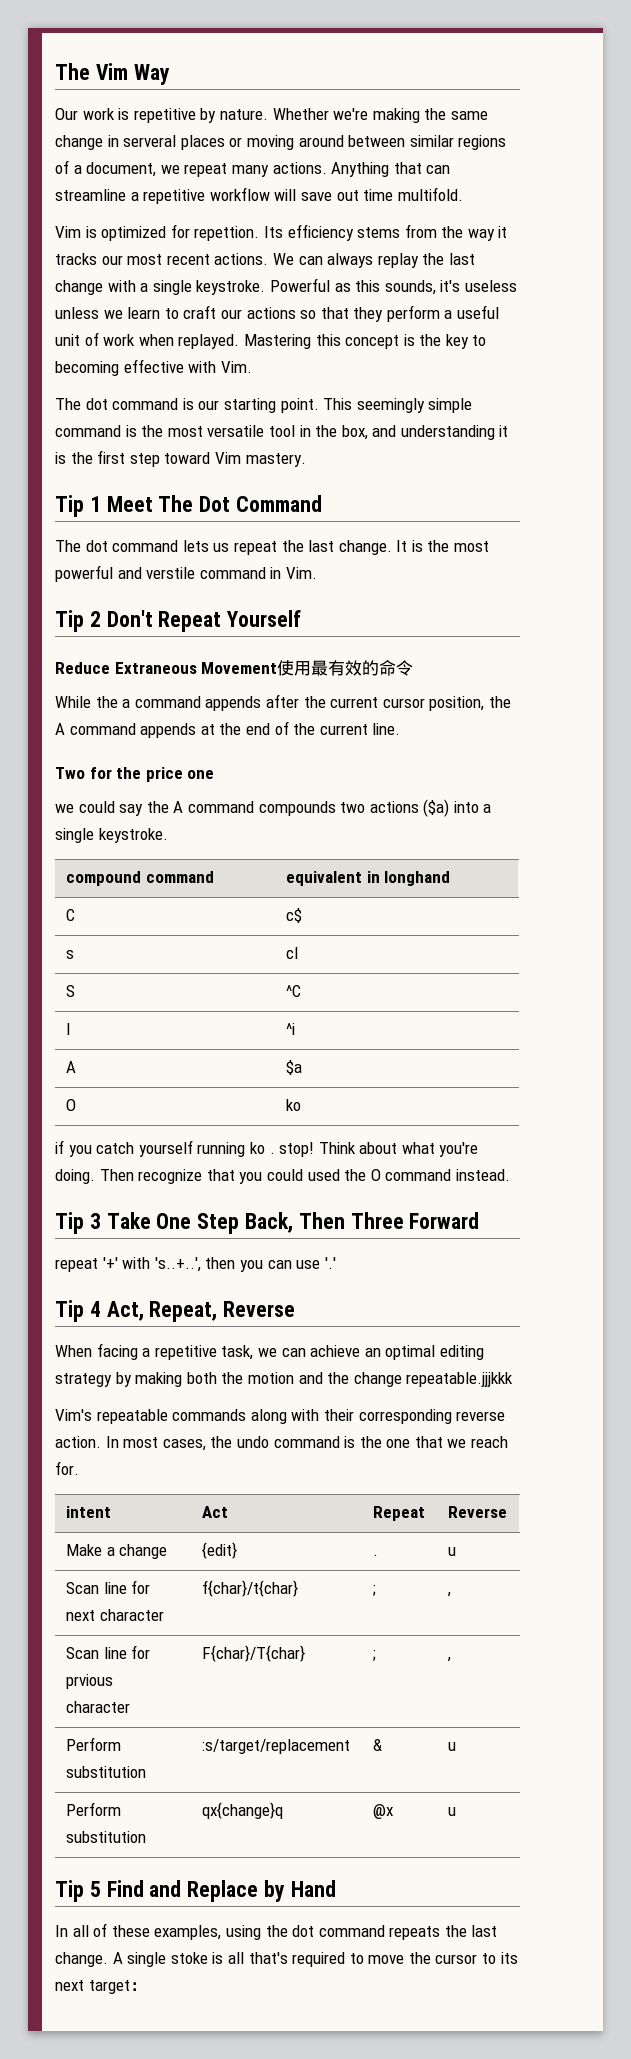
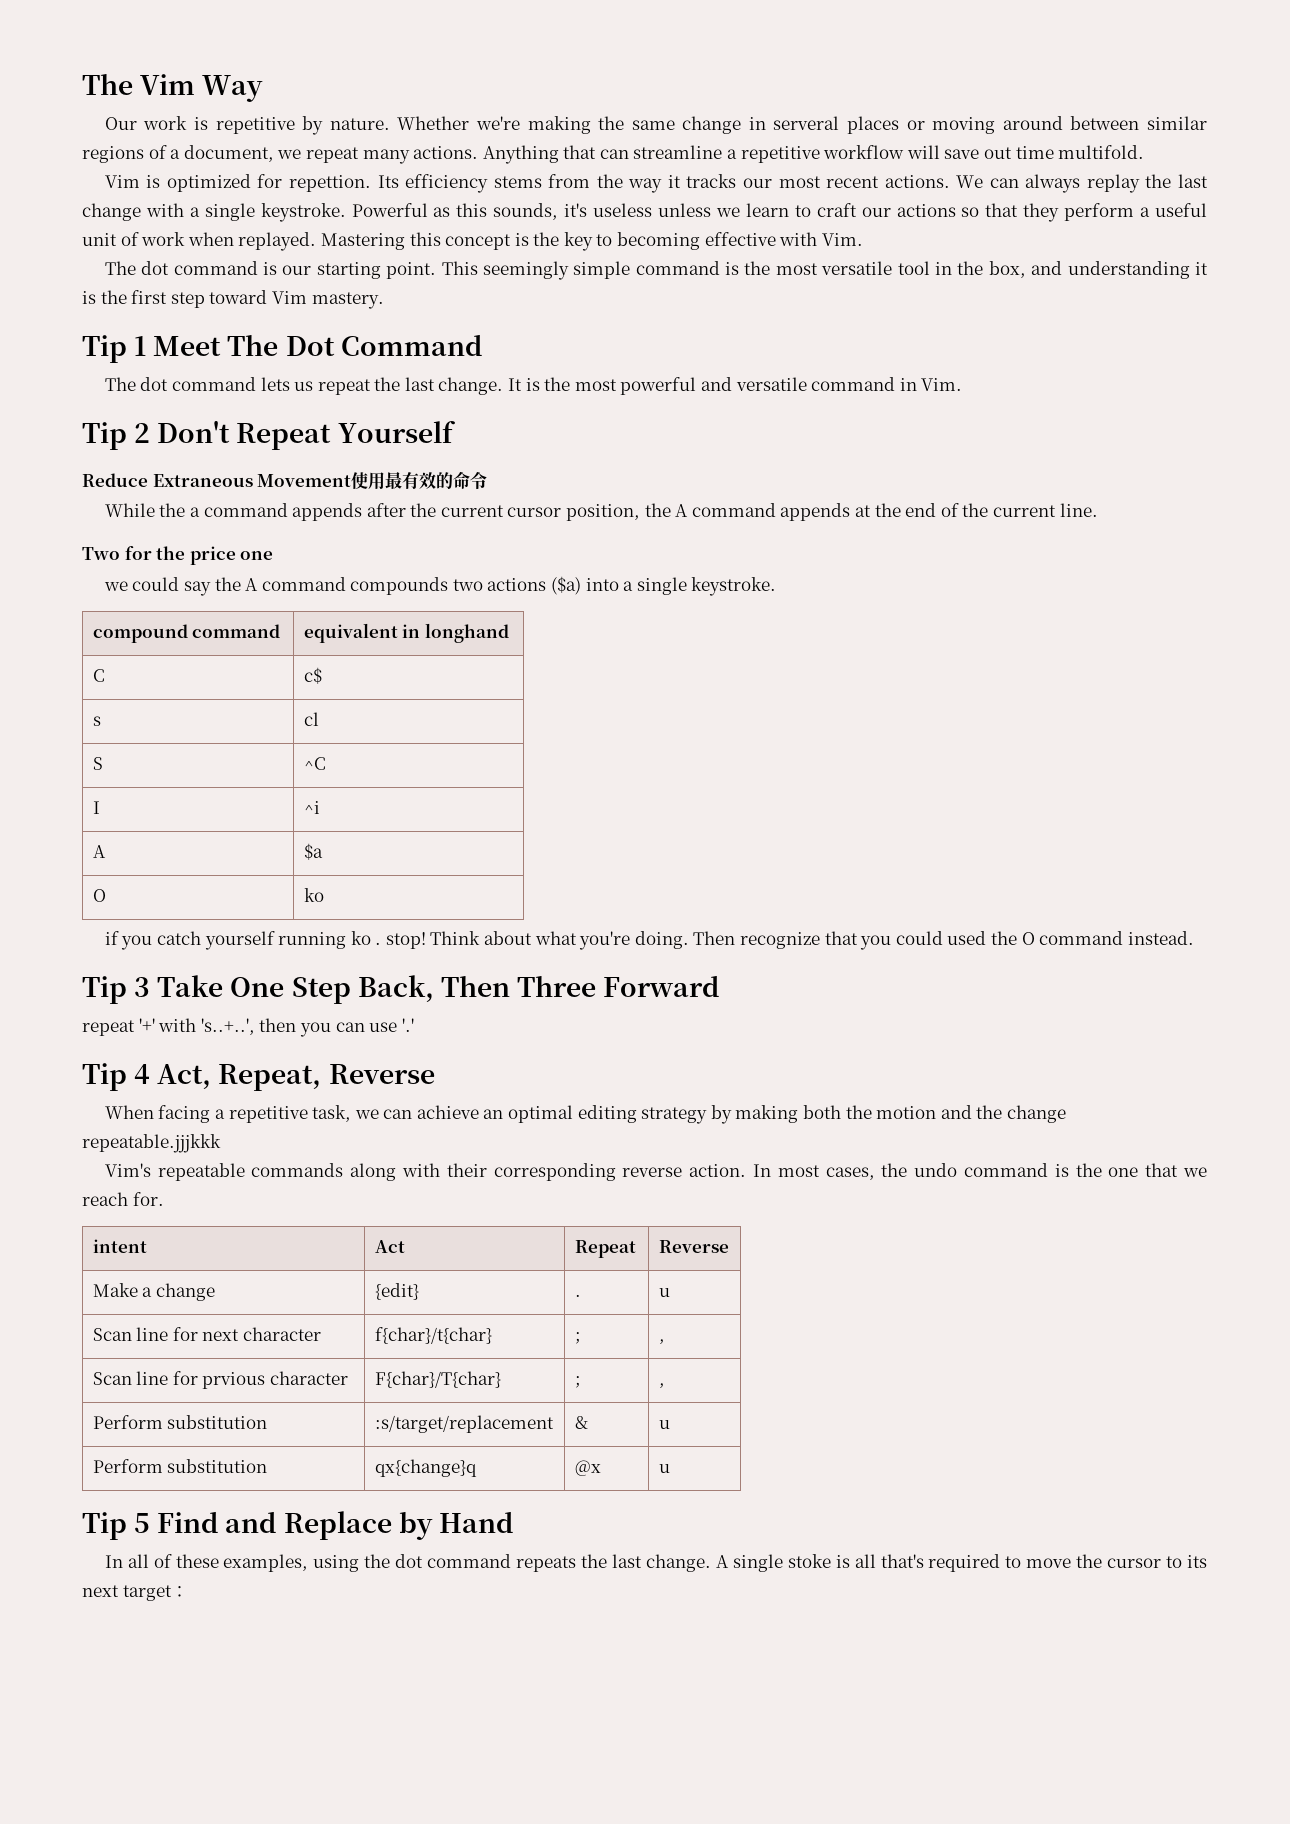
[146,567,196,579] verstile -> [735,377,807,391] versatile

